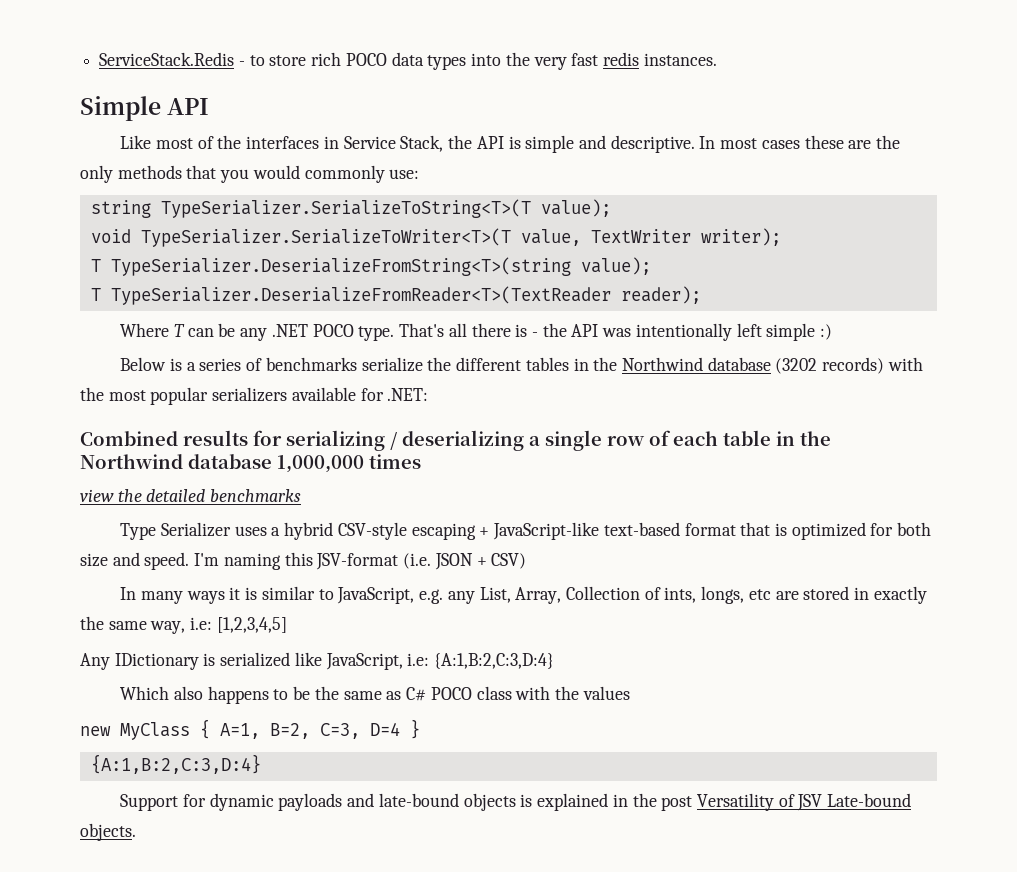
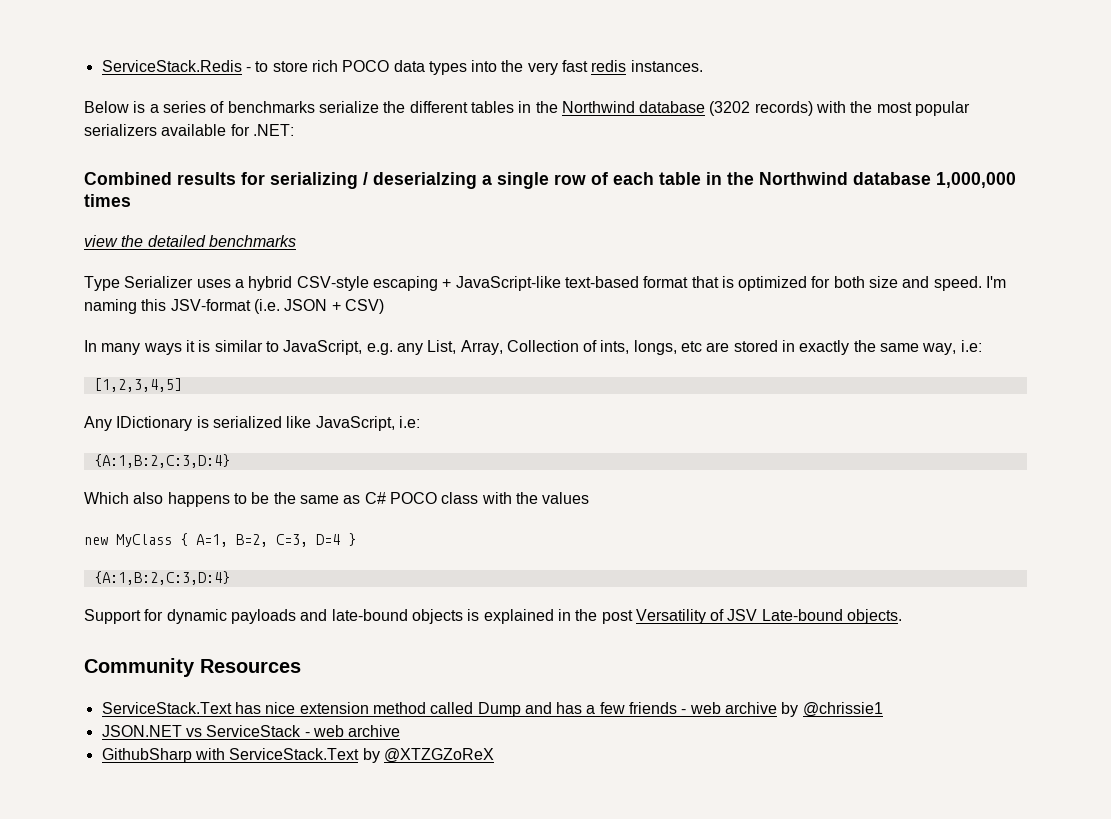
[80,96,210,121] [120,135,901,153] [80,165,420,183] [90,199,611,218] [90,228,781,247] [90,257,651,276] [90,286,701,305] [120,323,833,341] // Simple API // Like most of the interfaces in Service Stack, the API is simple and descriptive. In most cases these are the only methods that you would commonly use: // string TypeSerializer.SerializeToString<T>(T value); // void TypeSerializer.SerializeToWriter<T>(T value, TextWriter writer); // T TypeSerializer.DeserializeFromString<T>(string value); // T TypeSerializer.DeserializeFromReader<T>(TextReader reader); // Where T can be any .NET POCO type. That's all there is - the API was intentionally left simple :) -> (703, 66) none
[402,430,524,451] deserializing -> [373,172,477,189] deserialzing
(213, 623) none -> (982, 346) //
(430, 659) none -> (420, 422) //
(136, 832) none -> [84,658,301,677] [101,702,883,717] [101,725,401,737] [101,748,494,763] // Community Resources // ServiceStack.Text has nice extension method called Dump and has a few friends - web archive by @chrissie1 // JSON.NET vs ServiceStack - web archive // GithubSharp with ServiceStack.Text by @XTZGZoReX

